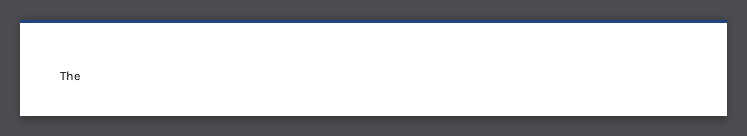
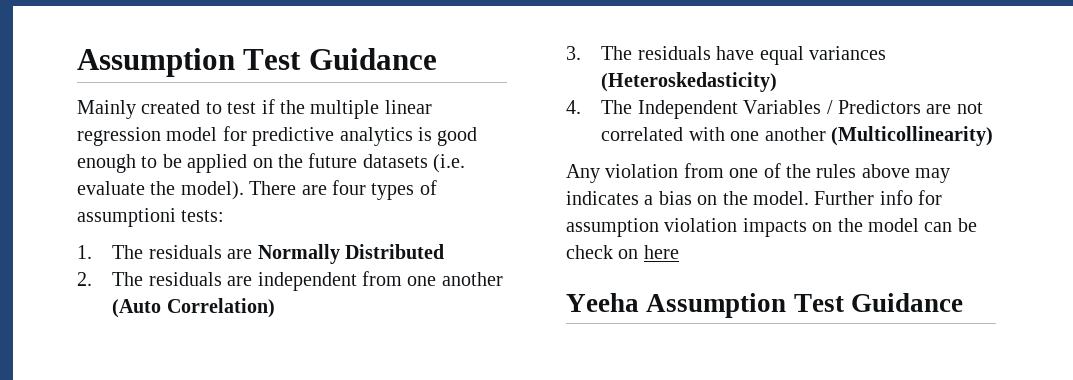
[60,71,80,81] The -> [77,48,437,77] [77,99,432,119] [77,126,478,146] [77,153,466,173] [77,180,437,200] [77,208,225,227] [77,244,445,264] [77,271,503,291] [112,298,275,318] [566,46,887,65] [601,72,778,92] [566,100,983,119] [601,126,994,146] [566,163,951,183] [566,190,943,205] [566,218,977,237] [566,245,679,259] [566,293,963,318] Assumption Test Guidance // Mainly created to test if the multiple linear regression model for predictive analytics is good enough to be applied on the future datasets (i.e. evaluate the model). There are four types of assumptioni tests: // 1. The residuals are Normally Distributed // 2. The residuals are independent from one another (Auto Correlation) // 3. The residuals have equal variances (Heteroskedasticity) // 4. The Independent Variables / Predictors are not correlated with one another (Multicollinearity) // Any violation from one of the rules above may indicates a bias on the model. Further info for assumption violation impacts on the model can be check on here // Yeeha Assumption Test Guidance

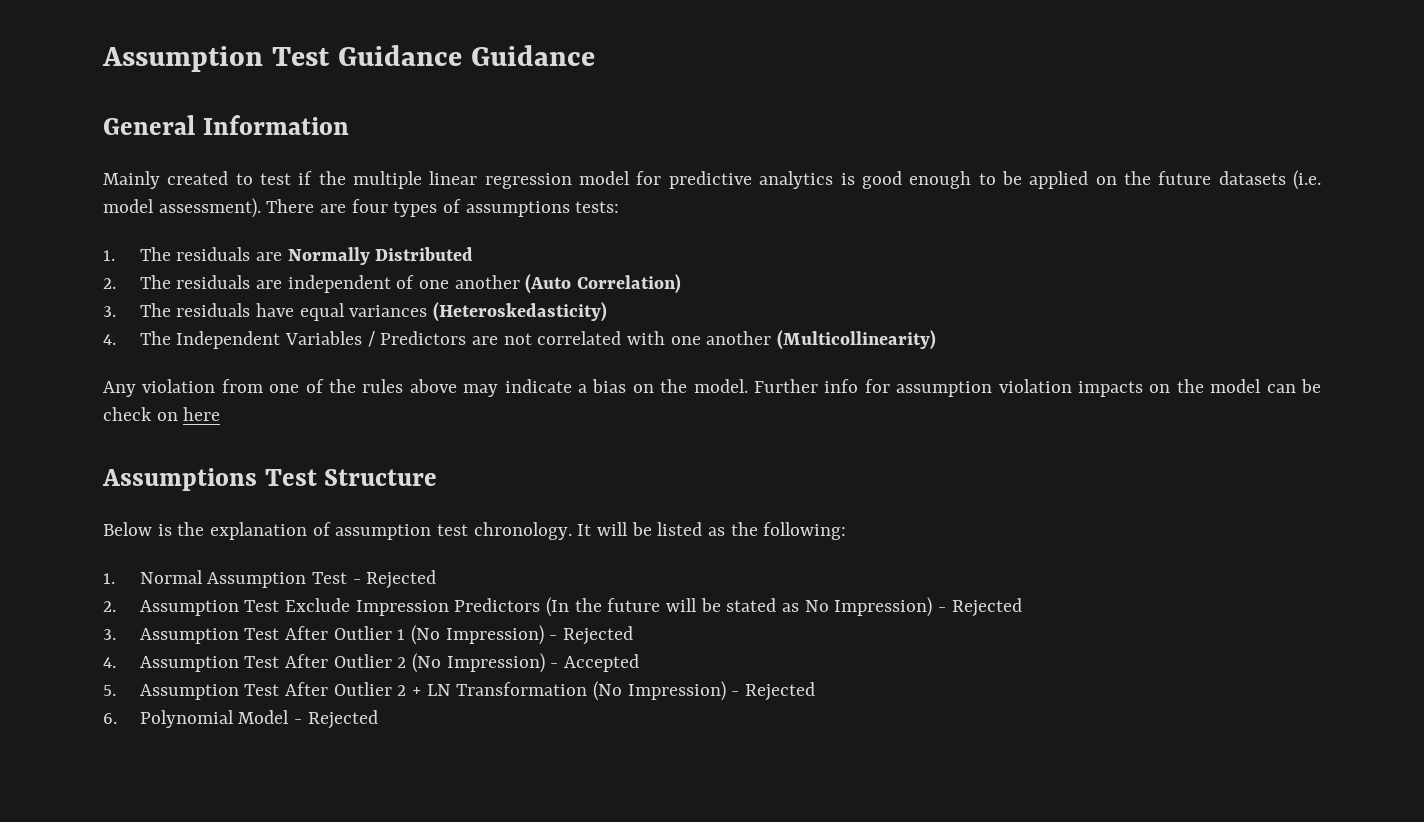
[77,48,437,77] Assumption Test Guidance -> [102,45,595,72] [103,115,349,135] Assumption Test Guidance Guidance // General Information
[77,181,244,200] evaluate the model). -> [103,198,261,218] model assessment).
[77,208,176,227] assumptioni -> [465,201,570,217] assumptions
[362,271,403,286] from -> [396,275,415,289] of
[566,191,639,205] indicates -> [504,379,572,393] indicate
[566,293,963,318] Yeeha Assumption Test Guidance -> [102,468,438,491] [103,522,847,540] [103,570,437,589] [103,597,1022,617] [103,625,633,645] [103,653,639,673] [103,681,815,701] [103,710,378,729] Assumptions Test Structure // Below is the explanation of assumption test chronology. It will be listed as the following: // 1. Normal Assumption Test - Rejected // 2. Assumption Test Exclude Impression Predictors (In the future will be stated as No Impression) - Rejected // 3. Assumption Test After Outlier 1 (No Impression) - Rejected // 4. Assumption Test After Outlier 2 (No Impression) - Accepted // 5. Assumption Test After Outlier 2 + LN Transformation (No Impression) - Rejected // 6. Polynomial Model - Rejected

